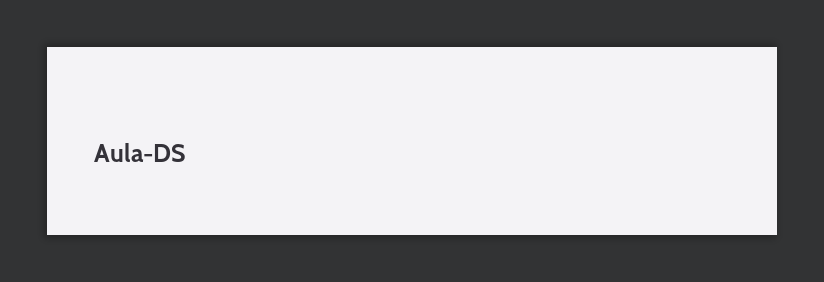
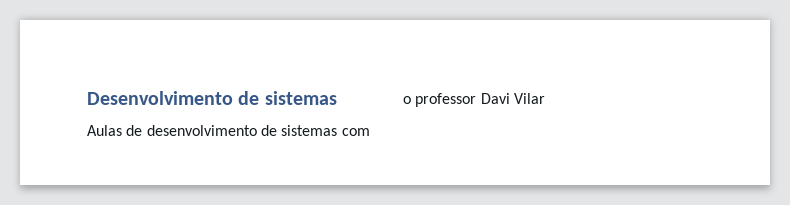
[94,143,186,162] Aula-DS -> [87,91,337,105] [87,125,370,136] [403,93,545,107] Desenvolvimento de sistemas // Aulas de desenvolvimento de sistemas com o professor Davi Vilar

